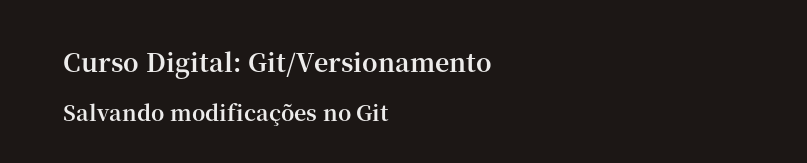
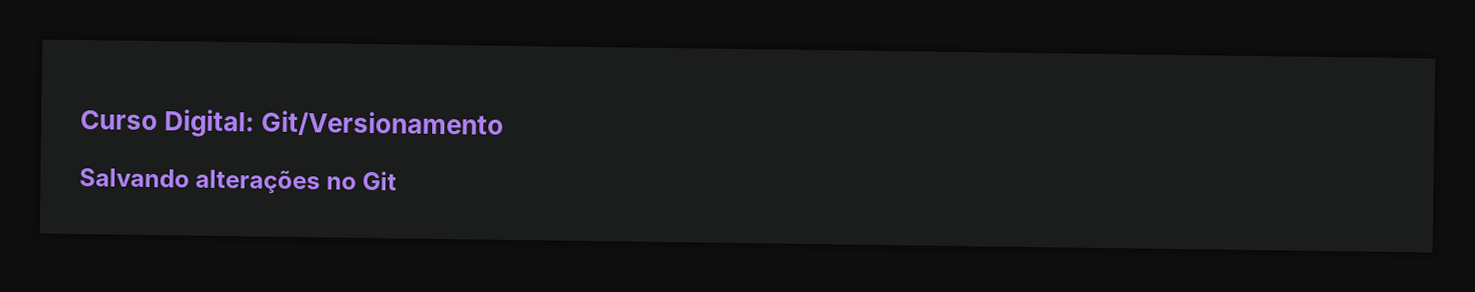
[169,103,317,126] modificações -> [195,169,321,195] alterações

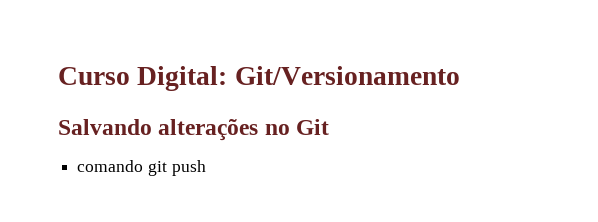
(398, 180) none -> [77,160,206,176] // comando git push

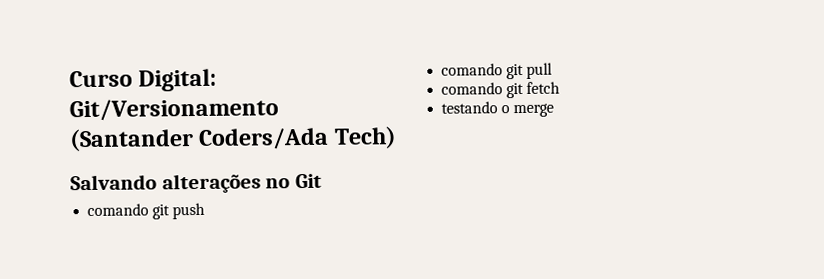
(460, 75) none -> [69,126,397,152] (Santander Coders/Ada Tech)
(206, 168) none -> [441,62,554,80] [441,81,561,99] [441,101,555,118] // comando git pull // comando git fetch // testando o merge

